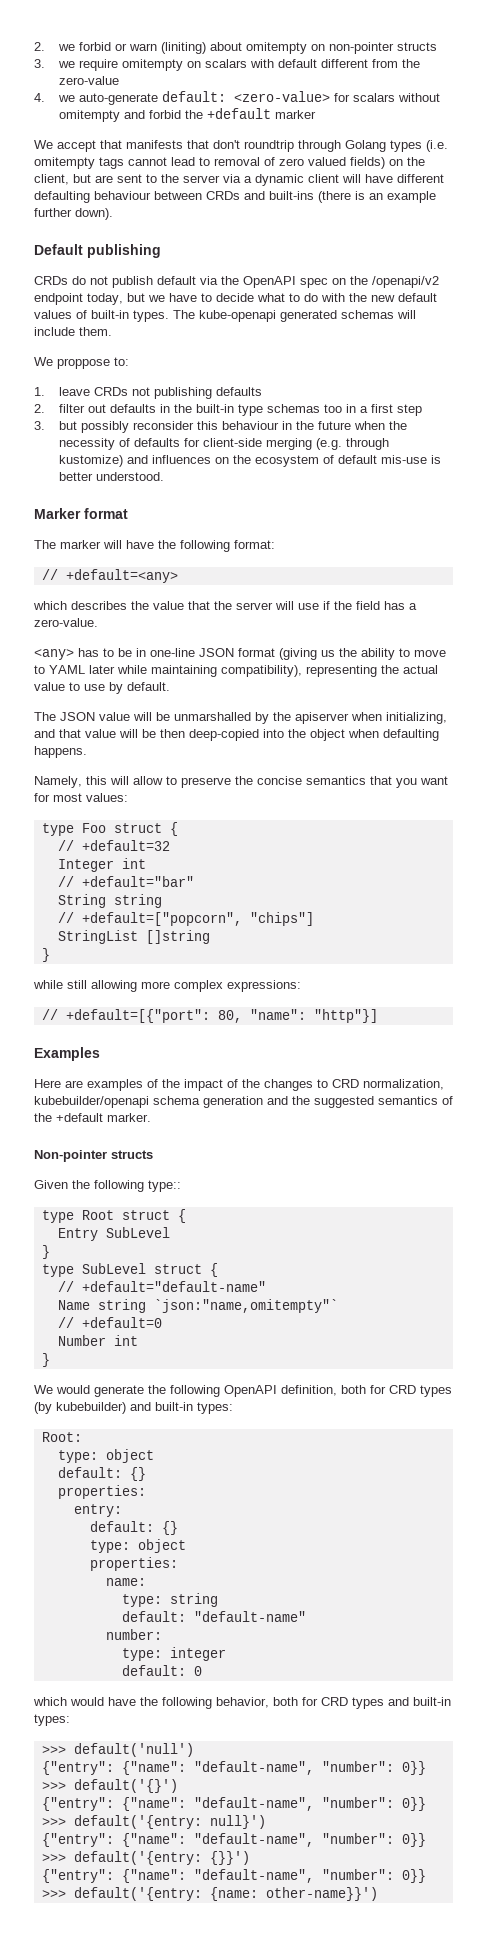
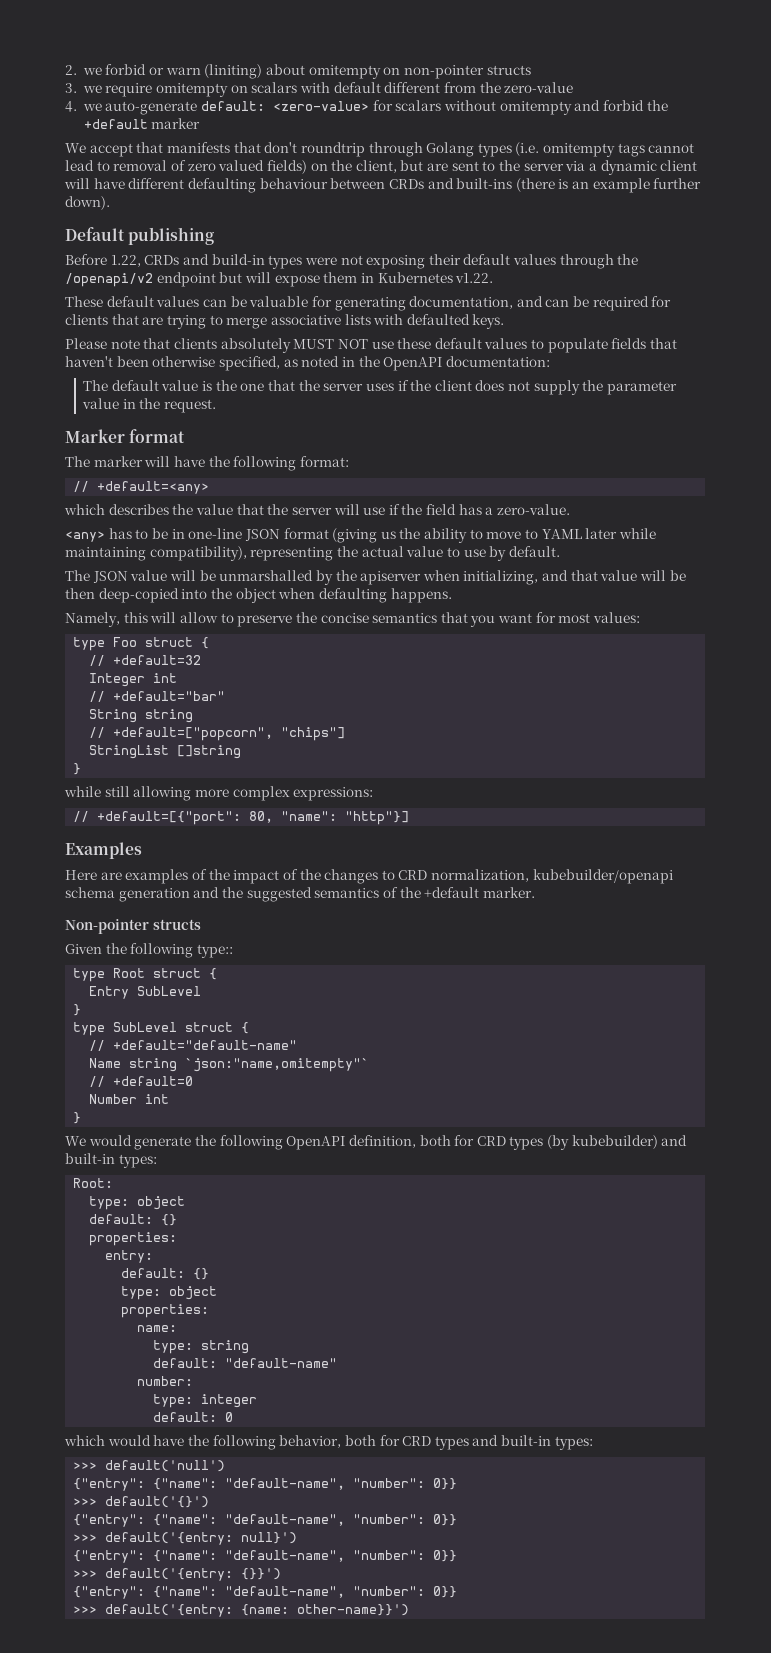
[34,276,439,288] [34,293,437,305] [34,310,416,322] [34,327,112,336] [34,357,129,369] [34,387,263,399] [34,404,423,416] [34,421,408,433] [59,438,390,450] [59,455,442,467] [59,472,165,481] CRDs do not publish default via the OpenAPI spec on the /openapi/v2 endpoint today, but we have to decide what to do with the new default values of built-in types. The kube-openapi generated schemas will include them. // We proppose to: // 1. leave CRDs not publishing defaults // 2. filter out defaults in the built-in type schemas too in a first step // 3. but possibly reconsider this behaviour in the future when the necessity of defaults for client-side merging (e.g. through kustomize) and influences on the ecosystem of default mis-use is better understood. -> [65,254,639,269] [65,272,494,287] [65,296,672,311] [65,314,505,329] [65,338,678,353] [65,356,550,371] [83,380,678,395] [82,398,216,413] Before 1.22, CRDs and build-in types were not exposing their default values through the /openapi/v2 endpoint but will expose them in Kubernetes v1.22. // These default values can be valuable for generating documentation, and can be required for clients that are trying to merge associative lists with defaulted keys. // Please note that clients absolutely MUST NOT use these default values to populate fields that haven't been otherwise specified, as noted in the OpenAPI documentation: // The default value is the one that the server uses if the client does not supply the parameter value in the request.

